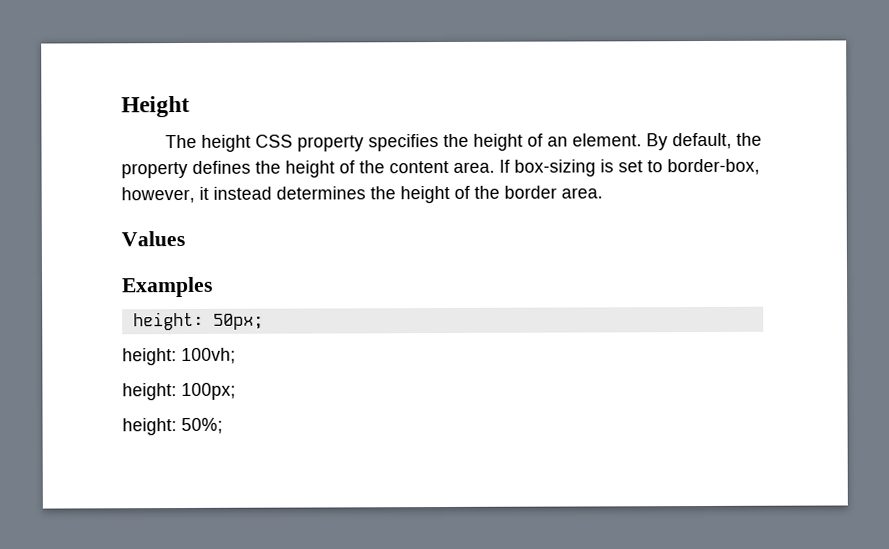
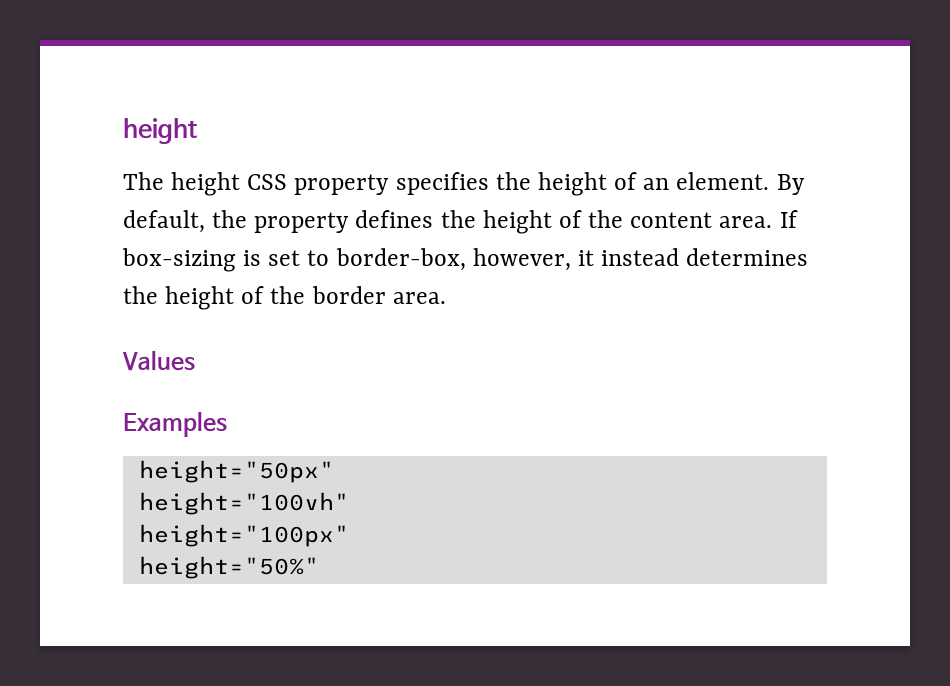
[121,95,190,118] Height -> [123,118,197,144] height
[132,311,264,331] [122,347,236,366] [122,382,236,401] [122,417,223,436] height: 50px; // height: 100vh; // height: 100px; // height: 50%; -> [138,460,334,483] [138,492,349,515] [138,524,349,547] [138,556,319,579] height="50px" // height="100vh" // height="100px" // height="50%"

